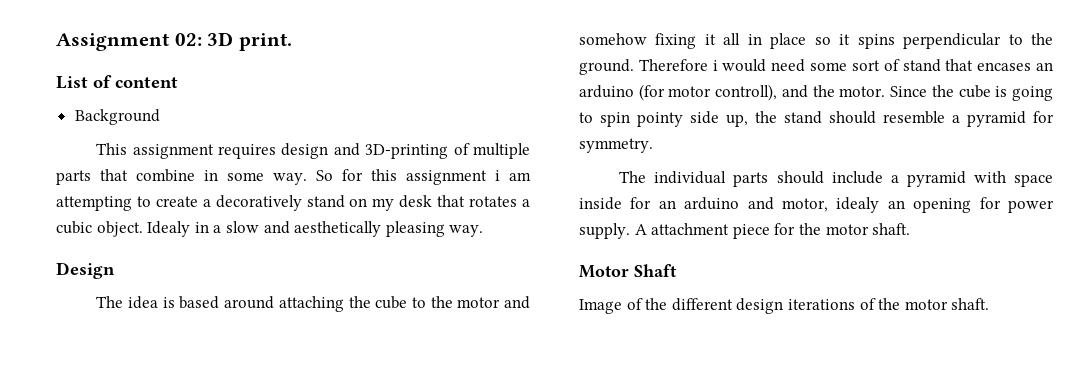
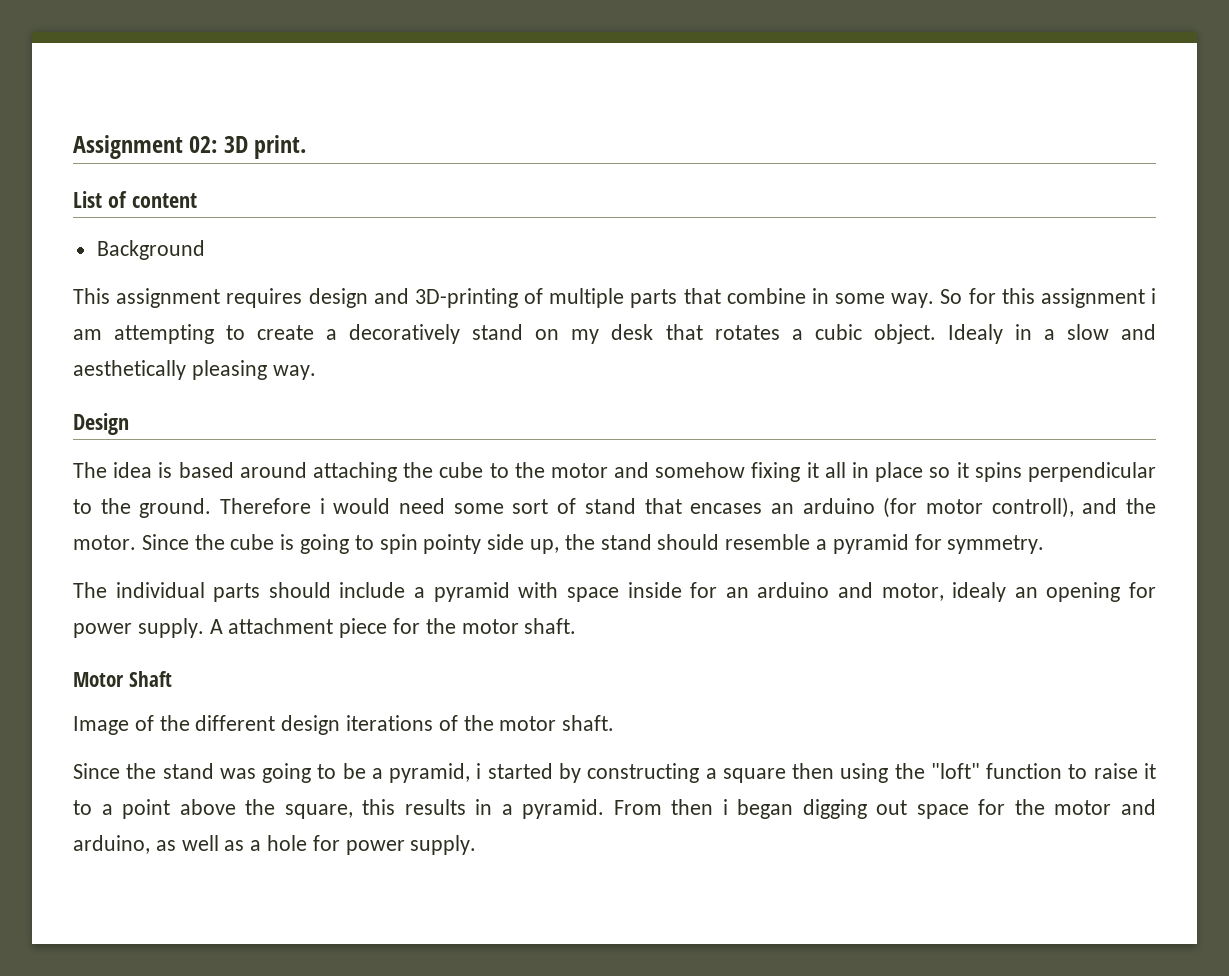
(990, 304) none -> [73,763,1156,783] [73,799,1156,819] [73,835,477,855] // Since the stand was going to be a pyramid, i started by constructing a square then using the "loft" function to raise it to a point above the square, this results in a pyramid. From then i began digging out space for the motor and arduino, as well as a hole for power supply.

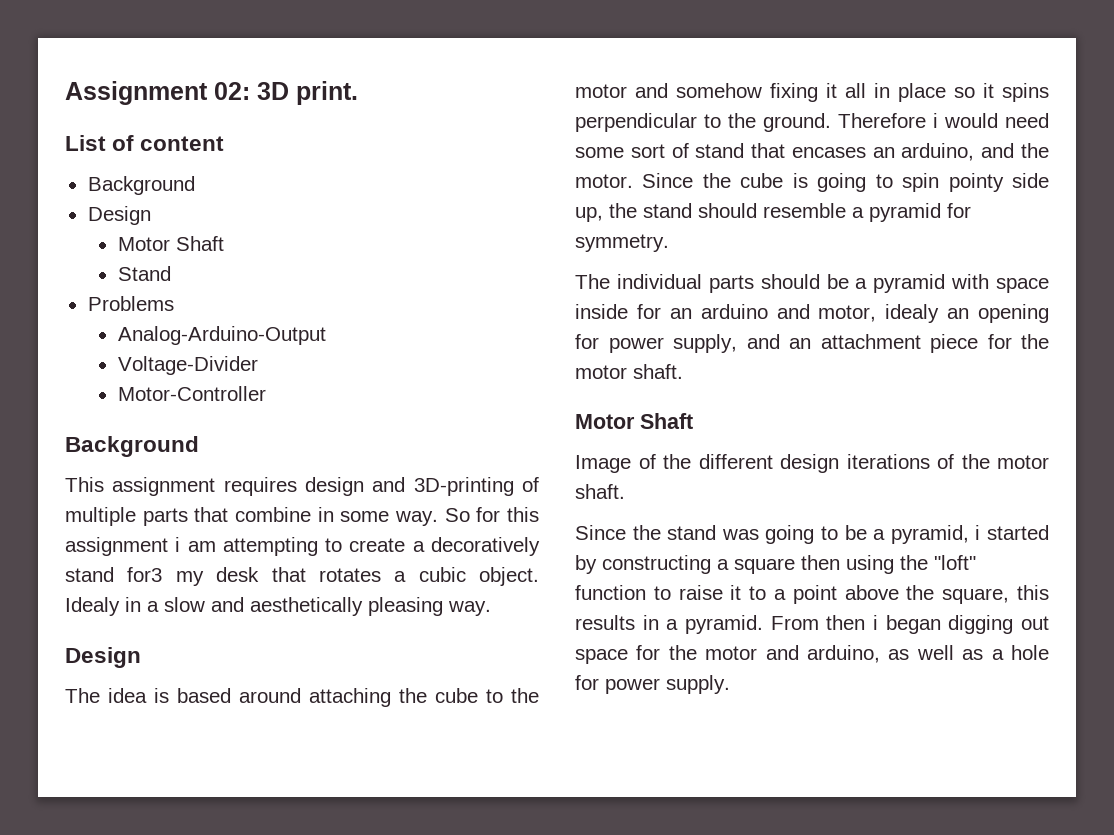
(205, 250) none -> [87,206,151,225] [117,236,224,251] [117,266,171,281] [87,296,174,311] [117,326,326,345] [117,356,258,375] [117,386,266,401] [65,436,199,457] // Design // Motor Shaft // Stand // Problems // Analog-Arduino-Output // Voltage-Divider // Motor-Controller // Background
[535,329,560,340] on -> [127,567,163,582] for3
[802,497,1074,518] arduino (for motor controll), -> [901,143,975,161] arduino,
[339,582,406,598] include -> [826,274,849,289] be
[137,618,223,638] supply. A -> [673,334,811,353] supply, and an

